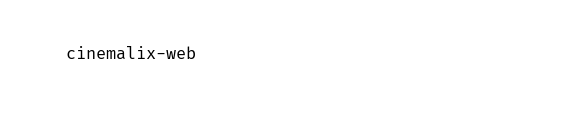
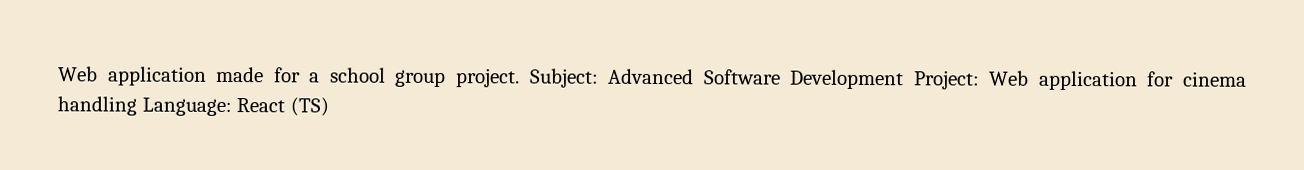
[66,46,196,60] cinemalix-web -> [58,66,1247,91] [57,96,329,117] Web application made for a school group project. Subject: Advanced Software Development Project: Web application for cinema handling Language: React (TS)

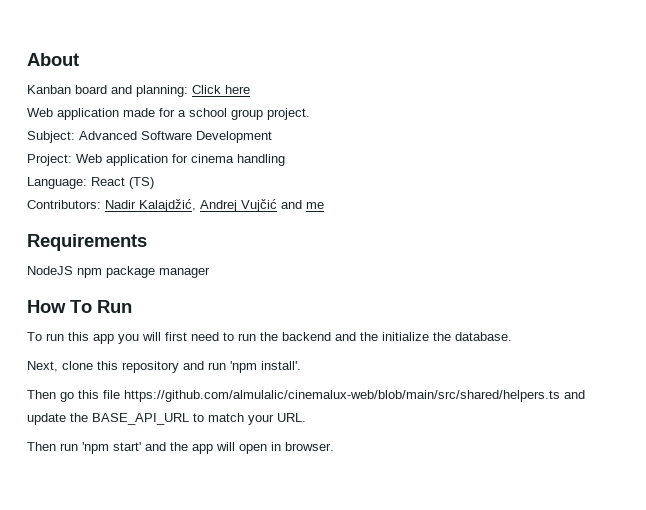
(58, 74) none -> [27,53,79,66] [27,85,250,97] About // Kanban board and planning: Click here //
(520, 78) none -> (310, 114) //
(905, 79) none -> (272, 137) //
(137, 106) none -> (285, 160) //
(329, 107) none -> [27,199,324,212] [27,234,147,251] [27,266,210,278] [27,300,132,313] [27,332,512,344] [27,361,301,373] [27,390,585,402] [27,413,306,425] [27,442,334,454] // Contributors: Nadir Kalajdžić, Andrej Vujčić and me // Requirements // NodeJS npm package manager // How To Run // To run this app you will first need to run the backend and the initialize the database. // Next, clone this repository and run 'npm install'. // Then go this file https://github.com/almulalic/cinemalux-web/blob/main/src/shared/helpers.ts and update the BASE_API_URL to match your URL. // Then run 'npm start' and the app will open in browser.

